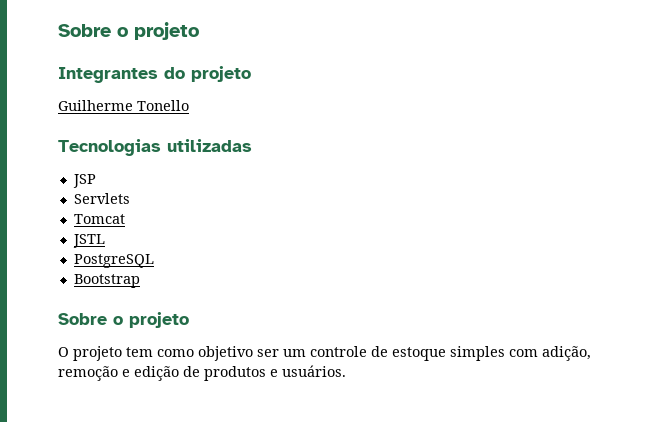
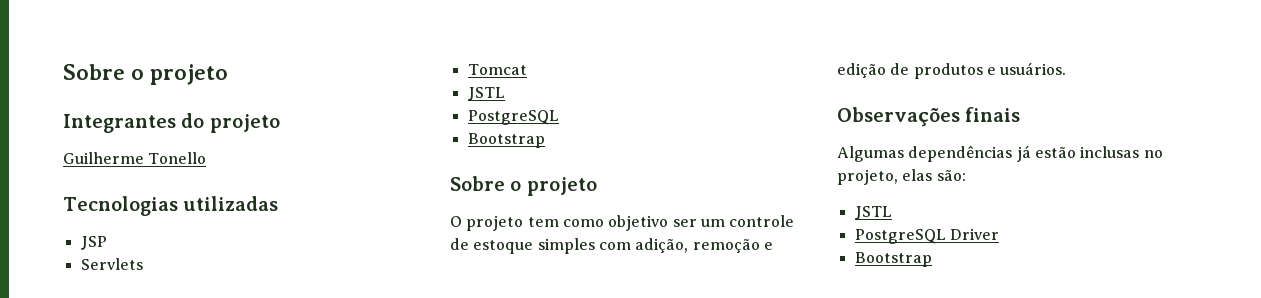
(346, 371) none -> [837,107,1021,127] [837,145,1163,162] [837,169,966,185] [854,206,892,220] [854,228,999,244] [854,252,932,267] // Observações finais // Algumas dependências já estão inclusas no projeto, elas são: // JSTL // PostgreSQL Driver // Bootstrap

